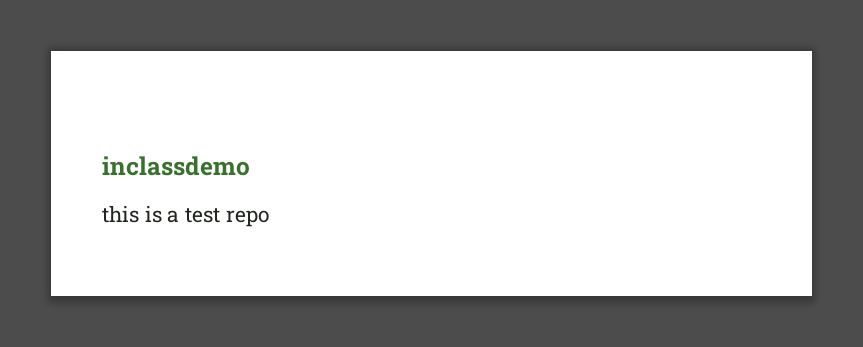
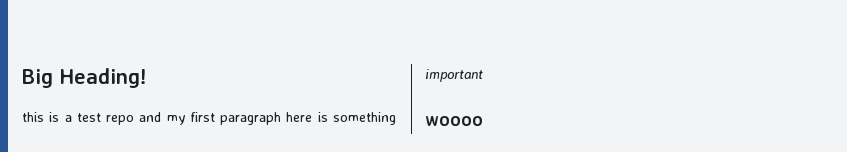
[102,156,250,176] inclassdemo -> [22,68,147,88] Big Heading!
(269, 218) none -> [139,112,396,125] [425,69,483,82] [425,116,483,126] and my first paragraph here is something important // woooo

